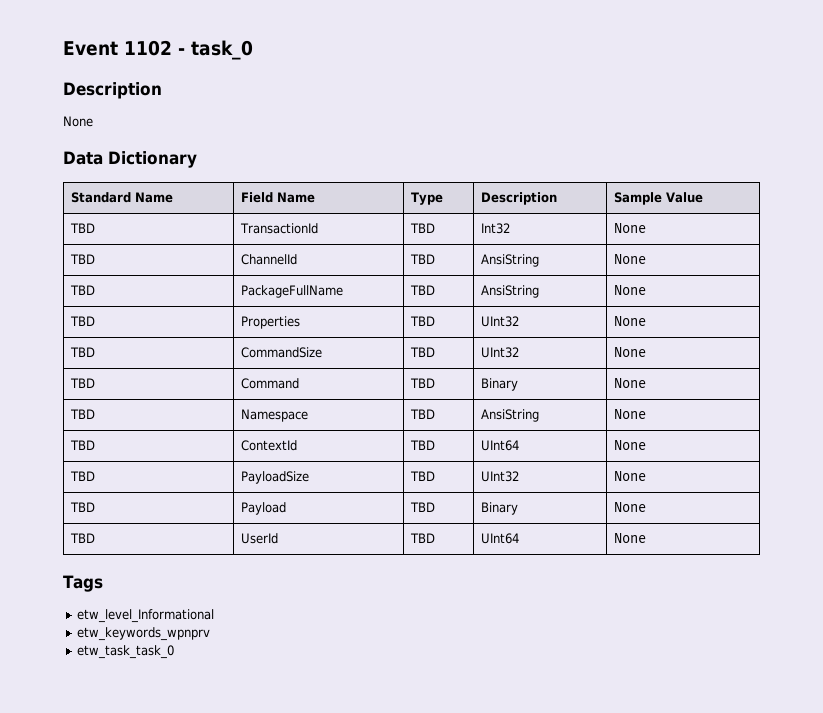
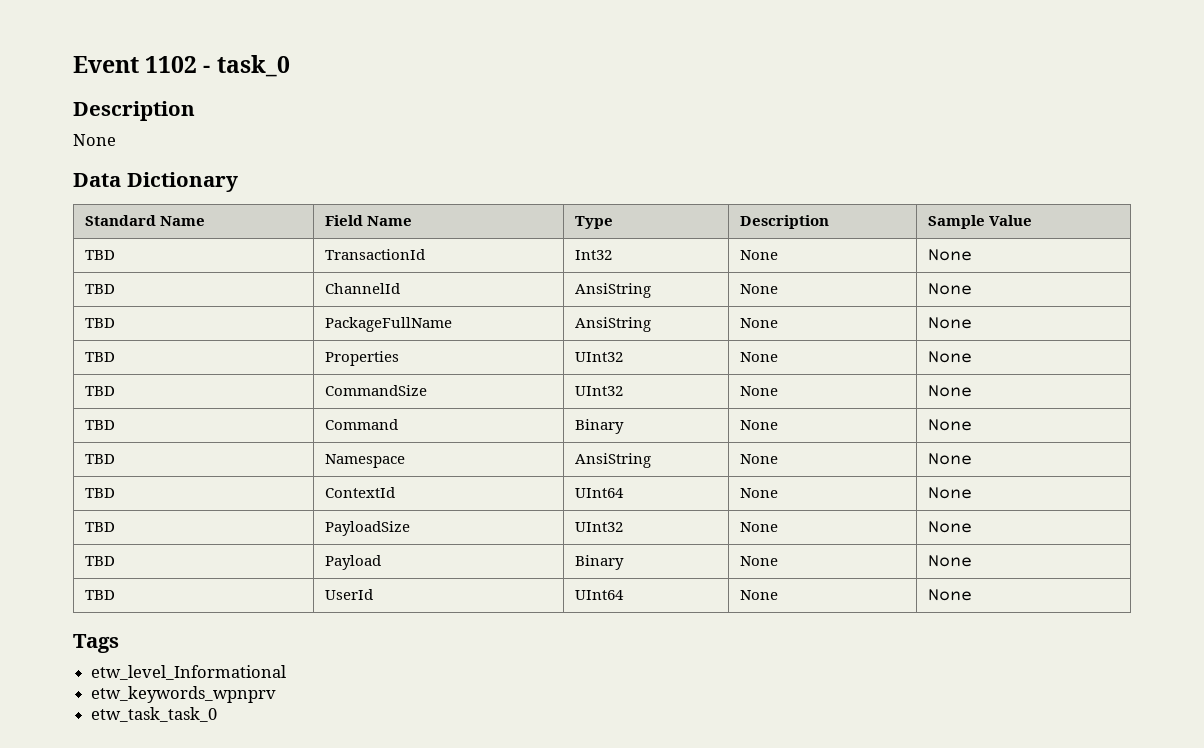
[409,223,435,233] [480,223,510,234] TBD | Int32 -> [574,250,612,260] [739,250,778,260] Int32 | None
[409,254,435,264] [480,254,539,267] TBD | AnsiString -> [574,283,651,298] [739,284,778,294] AnsiString | None
[409,285,435,295] [480,285,539,298] TBD | AnsiString -> [574,317,651,332] [739,318,778,328] AnsiString | None
[409,316,435,326] [480,316,519,327] TBD | UInt32 -> [574,352,623,362] [739,352,778,362] UInt32 | None
[409,347,435,357] [480,347,519,358] TBD | UInt32 -> [574,386,623,396] [739,386,778,396] UInt32 | None
[409,378,435,388] [480,378,518,391] TBD | Binary -> [574,419,624,434] [739,420,778,430] Binary | None
[409,409,435,419] [480,409,539,422] TBD | AnsiString -> [574,453,651,468] [739,454,778,464] AnsiString | None
[409,440,435,450] [480,440,519,451] TBD | UInt64 -> [574,488,624,498] [739,488,778,498] UInt64 | None
[409,471,435,481] [480,471,519,482] TBD | UInt32 -> [574,522,623,532] [739,522,778,532] UInt32 | None
[409,502,435,512] [480,502,518,515] TBD | Binary -> [574,555,624,570] [739,556,778,566] Binary | None
[409,533,435,543] [480,533,519,544] TBD | UInt64 -> [574,590,624,600] [739,590,778,600] UInt64 | None

